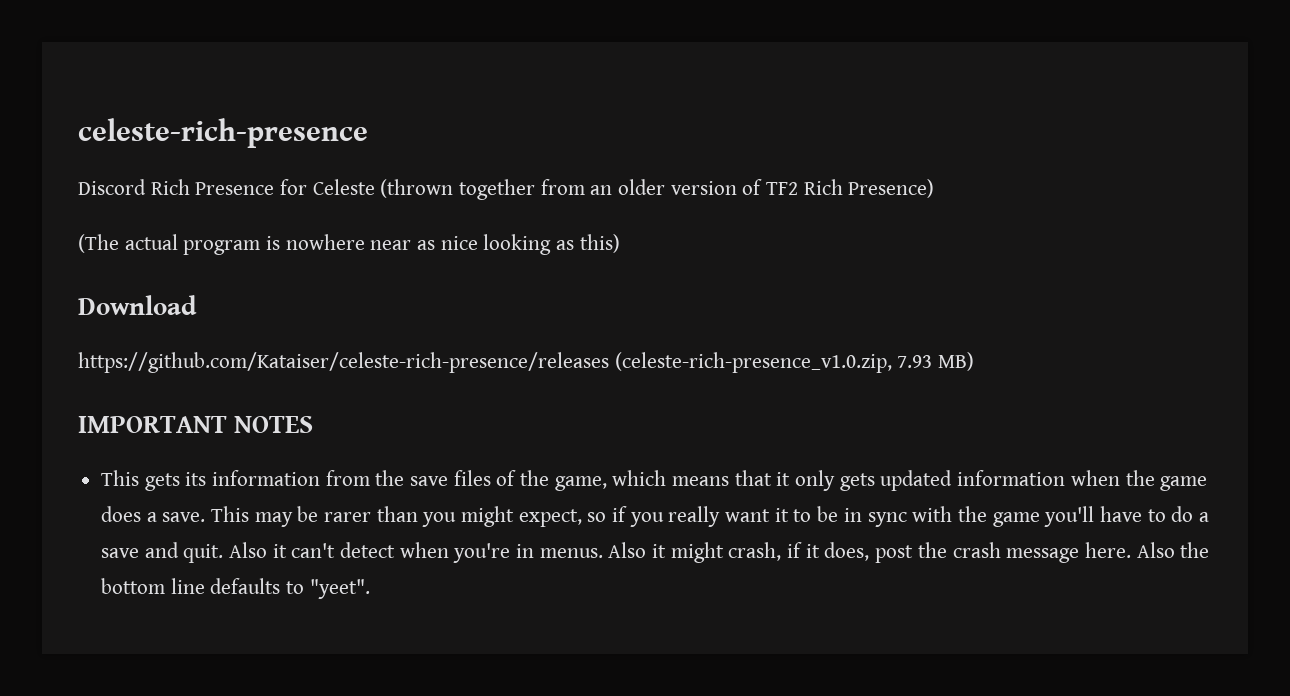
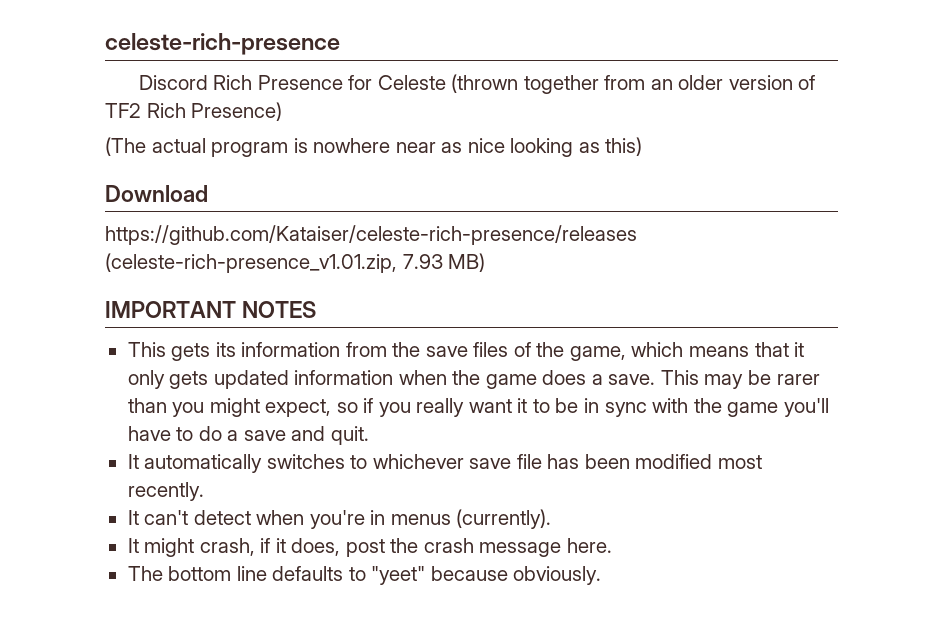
[614,352,892,373] (celeste-rich-presence_v1.0.zip, -> [105,253,397,273] (celeste-rich-presence_v1.01.zip,
[229,542,287,558] Also it -> [127,454,762,473] [127,482,204,501] [127,510,139,525] // It automatically switches to whichever save file has been modified most recently. // It
[539,542,667,558] menus. Also it -> [390,509,552,529] [127,538,139,553] menus (currently). // It
[1136,542,1210,558] Also the -> [127,566,163,581] // The
[309,579,370,599] "yeet". -> [371,566,602,585] "yeet" because obviously.

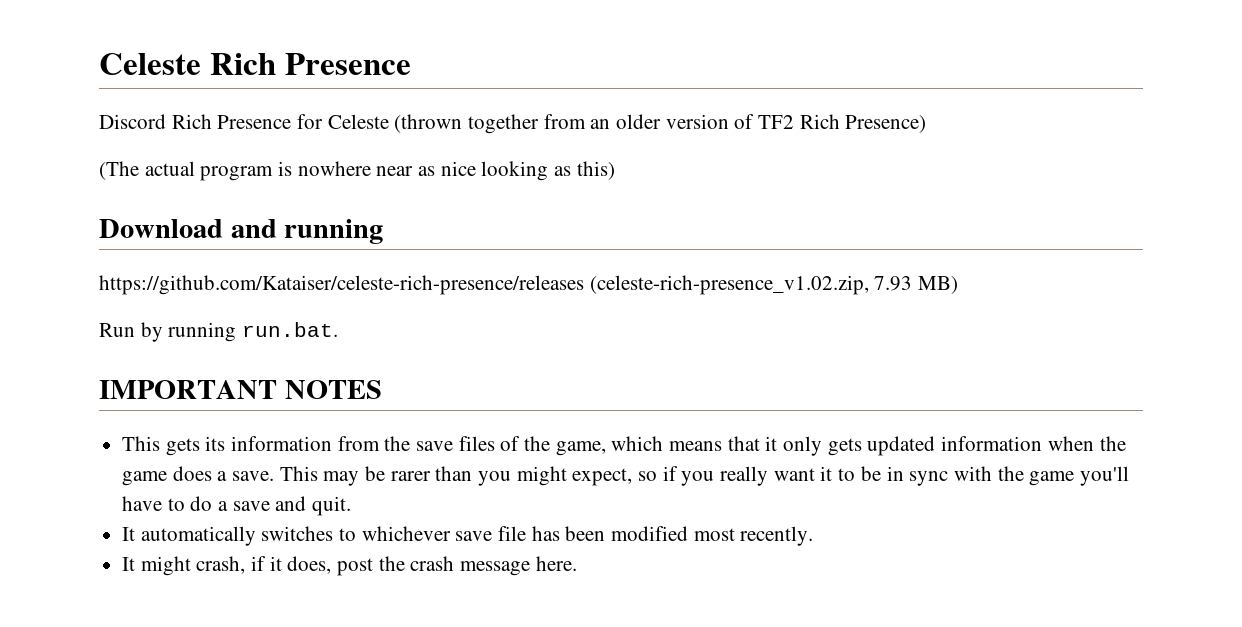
[105,33,340,55] celeste-rich-presence -> [99,53,411,75] Celeste Rich Presence
(208, 193) none -> [230,219,384,244] and running
[105,253,397,273] (celeste-rich-presence_v1.01.zip, -> [589,275,869,295] (celeste-rich-presence_v1.02.zip,
(486, 262) none -> [99,322,339,342] // Run by running run.bat.
[127,509,552,529] // It can't detect when you're in menus (currently). -> (814, 536) none
[127,566,602,585] // The bottom line defaults to "yeet" because obviously. -> (577, 563) none

